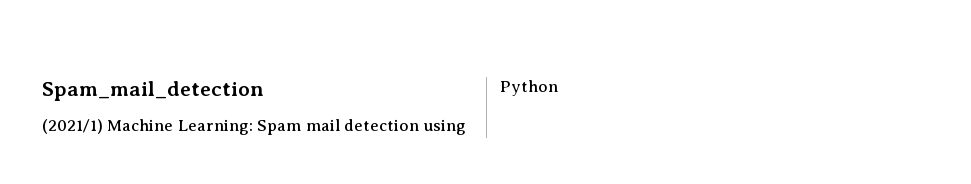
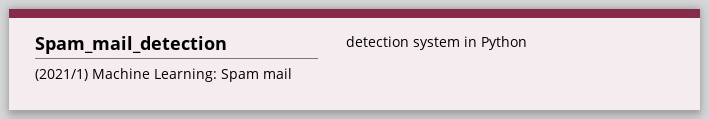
[422,119,466,135] using -> [413,36,477,50] system in

